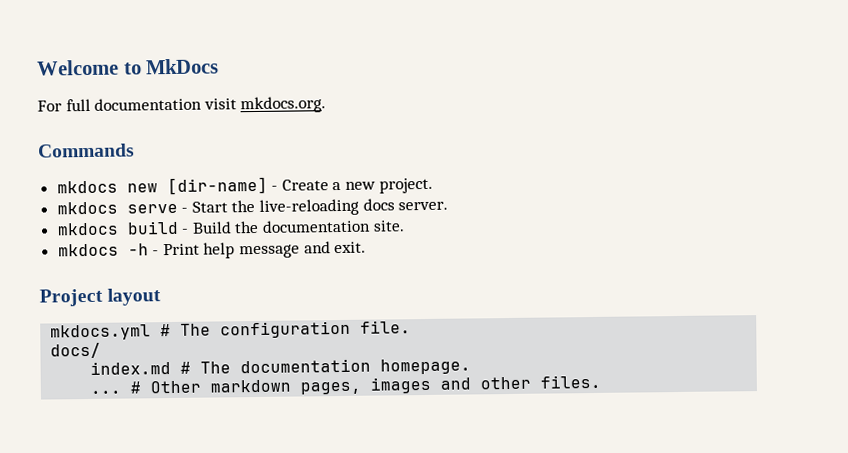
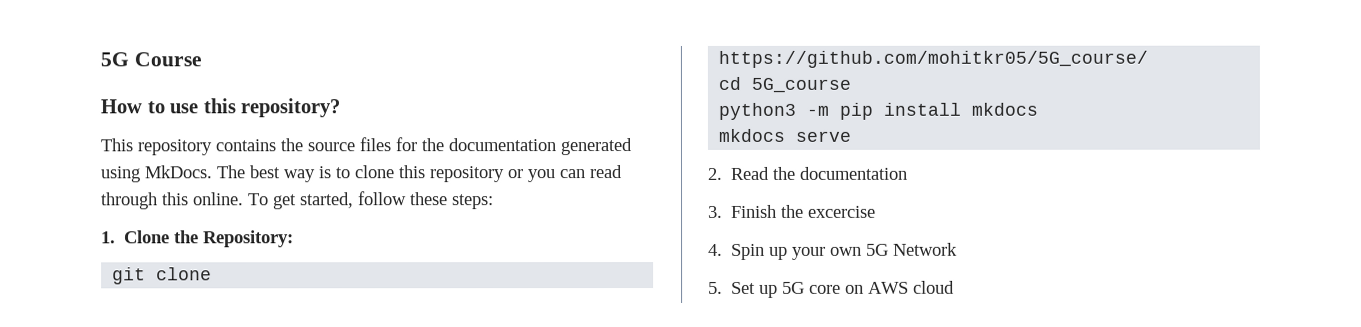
[37,58,220,76] [37,96,327,114] [38,143,135,158] [56,176,433,196] [56,198,449,216] [56,219,405,236] [57,241,367,259] [39,288,162,307] [50,320,412,341] [50,342,102,359] [90,358,472,375] [90,374,602,395] Welcome to MkDocs // For full documentation visit mkdocs.org. // Commands // mkdocs new [dir-name] - Create a new project. // mkdocs serve - Start the live-reloading docs server. // mkdocs build - Build the documentation site. // mkdocs -h - Print help message and exit. // Project layout // mkdocs.yml # The configuration file. // docs/ // index.md # The documentation homepage. // ... # Other markdown pages, images and other files. -> [100,52,202,67] [100,98,341,118] [100,137,632,156] [101,165,623,183] [101,191,494,210] [101,230,295,248] [112,267,213,285] [718,50,1149,68] [718,76,852,93] [718,102,1039,120] [718,128,852,142] [708,166,909,180] [708,204,877,218] [708,242,959,260] [708,280,956,298] 5G Course // How to use this repository? // This repository contains the source files for the documentation generated using MkDocs. The best way is to clone this repository or you can read through this online. To get started, follow these steps: // 1. Clone the Repository: // git clone https://github.com/mohitkr05/5G_course/ // cd 5G_course // python3 -m pip install mkdocs // mkdocs serve // 2. Read the documentation // 3. Finish the excercise // 4. Spin up your own 5G Network // 5. Set up 5G core on AWS cloud

